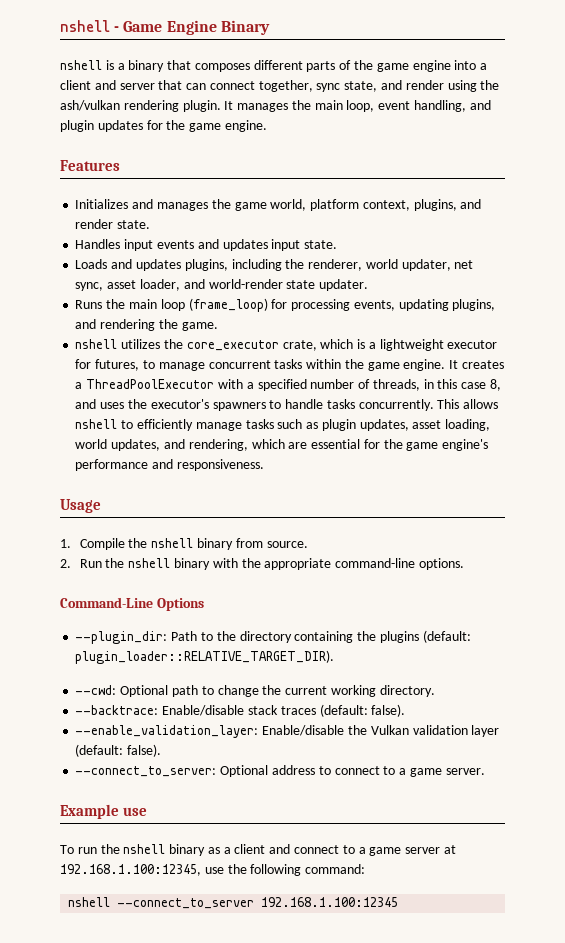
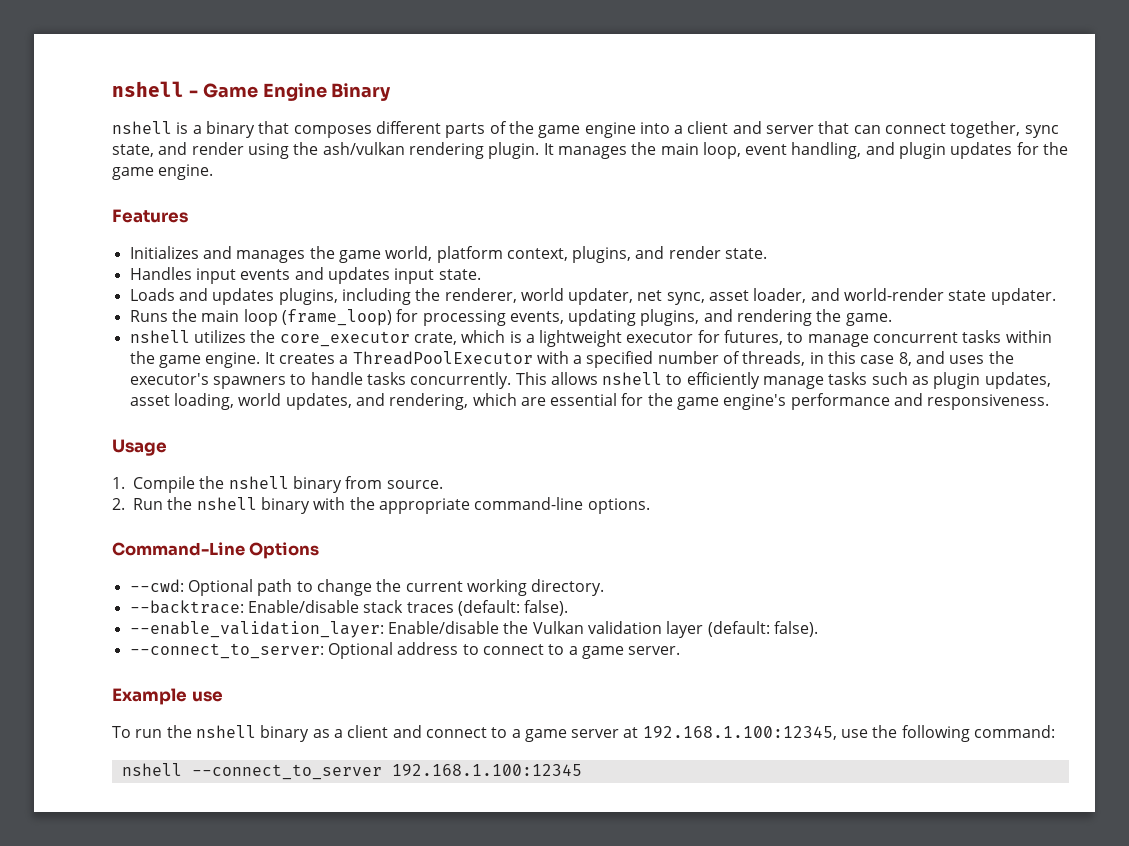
[75,630,471,644] [75,650,335,664] // --plugin_dir: Path to the directory containing the plugins (default: plugin_loader::RELATIVE_TARGET_DIR). -> (320, 550) none

